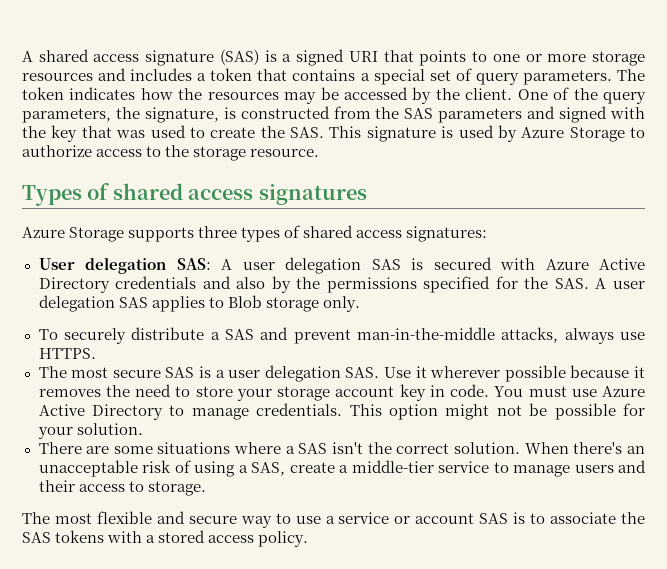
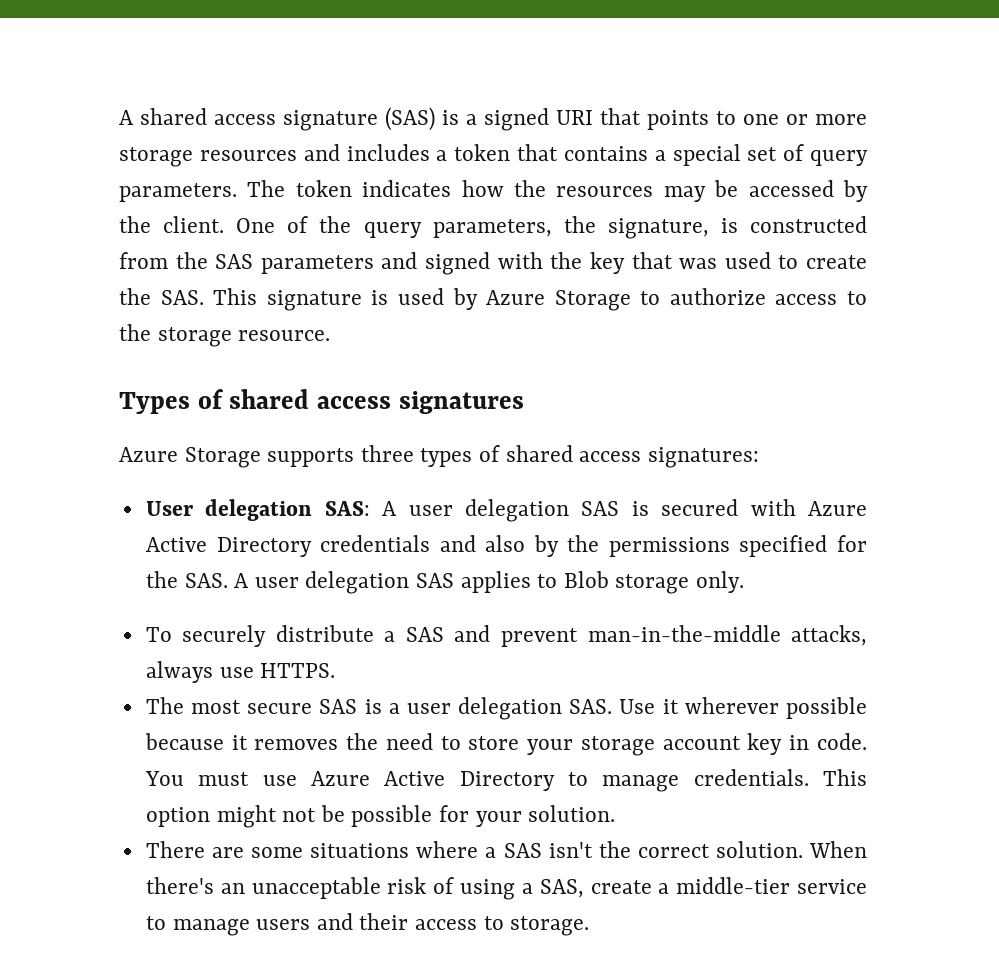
[22,511,645,528] [22,530,309,547] // The most flexible and secure way to use a service or account SAS is to associate the SAS tokens with a stored access policy. -> (590, 926) none

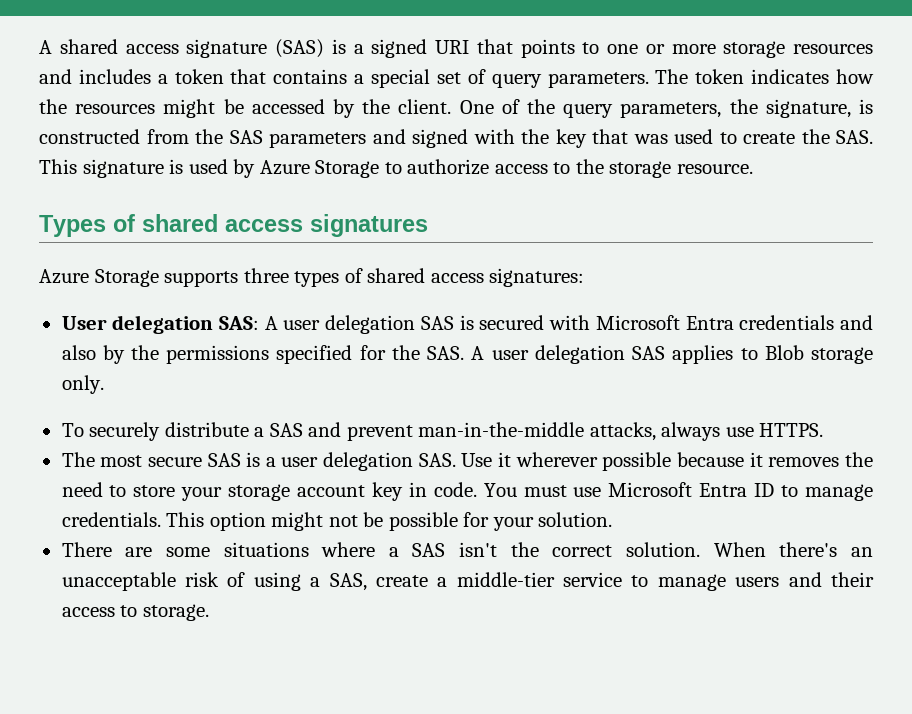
[663,186,706,202] may -> [163,99,216,118] might
[807,501,867,516] [145,537,312,557] Azure Active Directory -> [595,315,734,330] Microsoft Entra
[310,771,555,791] Azure Active Directory -> [608,482,775,497] Microsoft Entra ID

